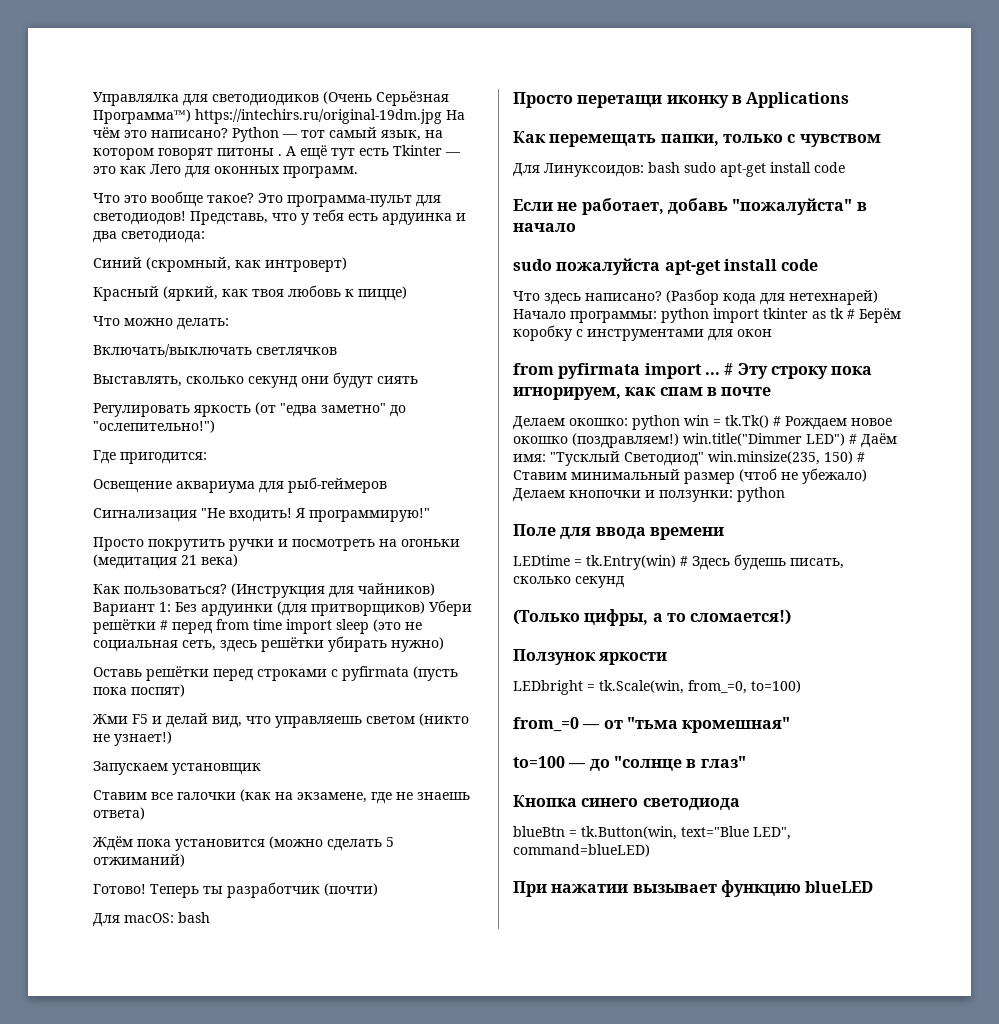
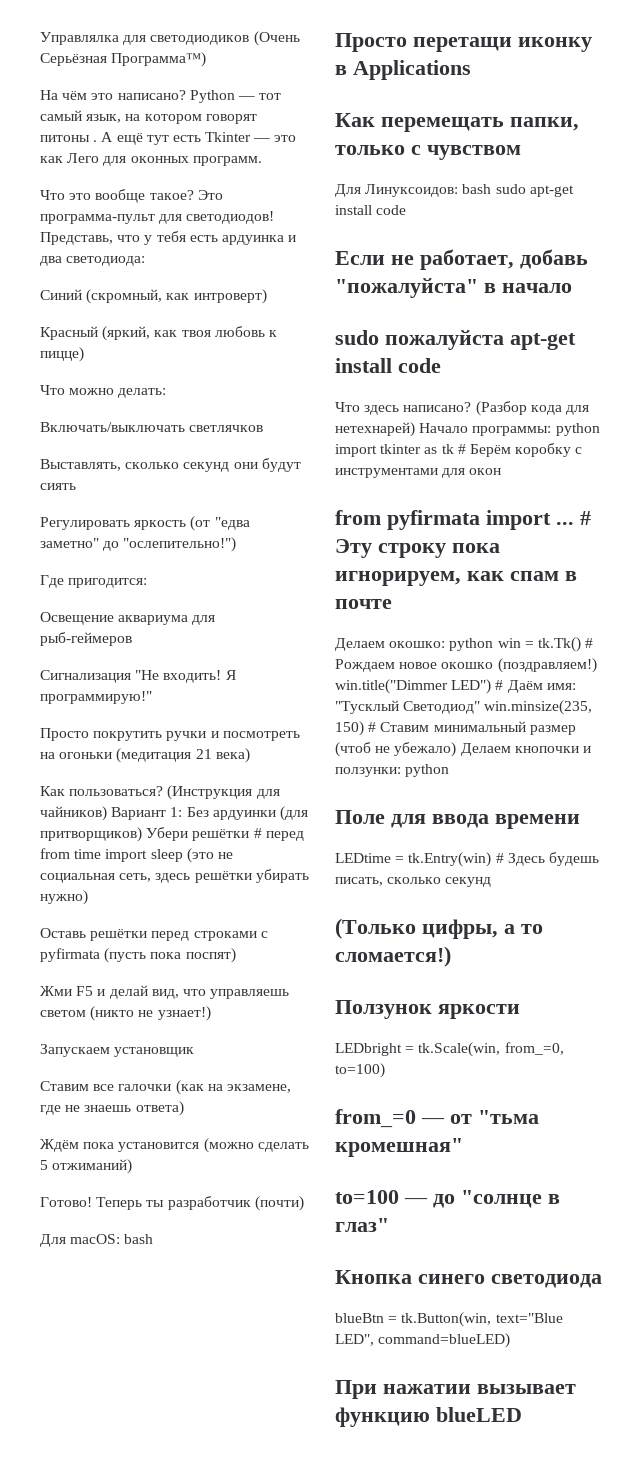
[195,109,442,124] https://intechirs.ru/original-19dm.jpg -> (207, 59) //

